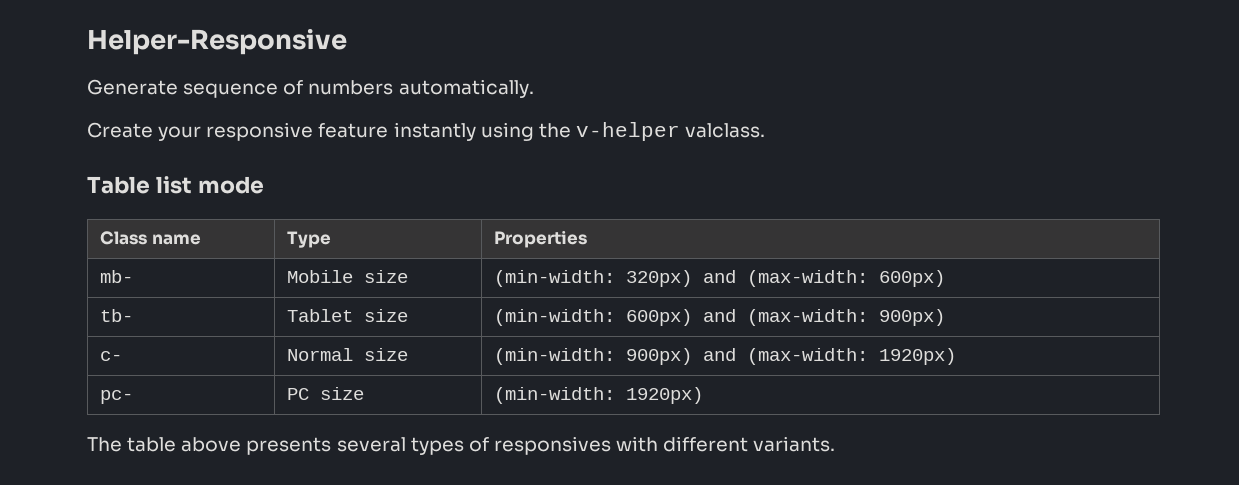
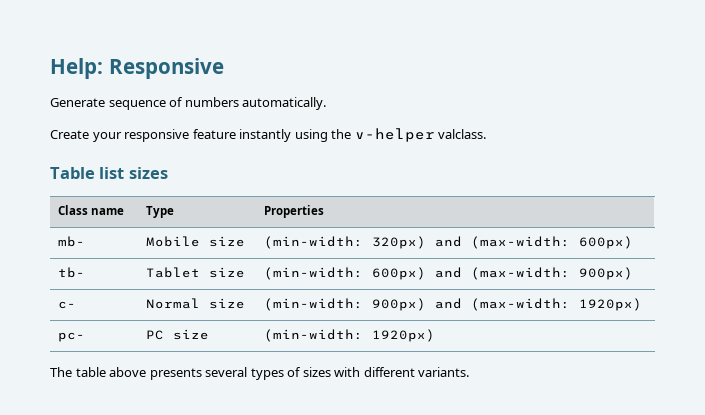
[87,29,347,55] Helper-Responsive -> [50,58,224,79] Help: Responsive
[197,176,264,194] mode -> [128,167,168,179] sizes
[493,436,611,455] responsives -> [302,367,331,377] sizes

